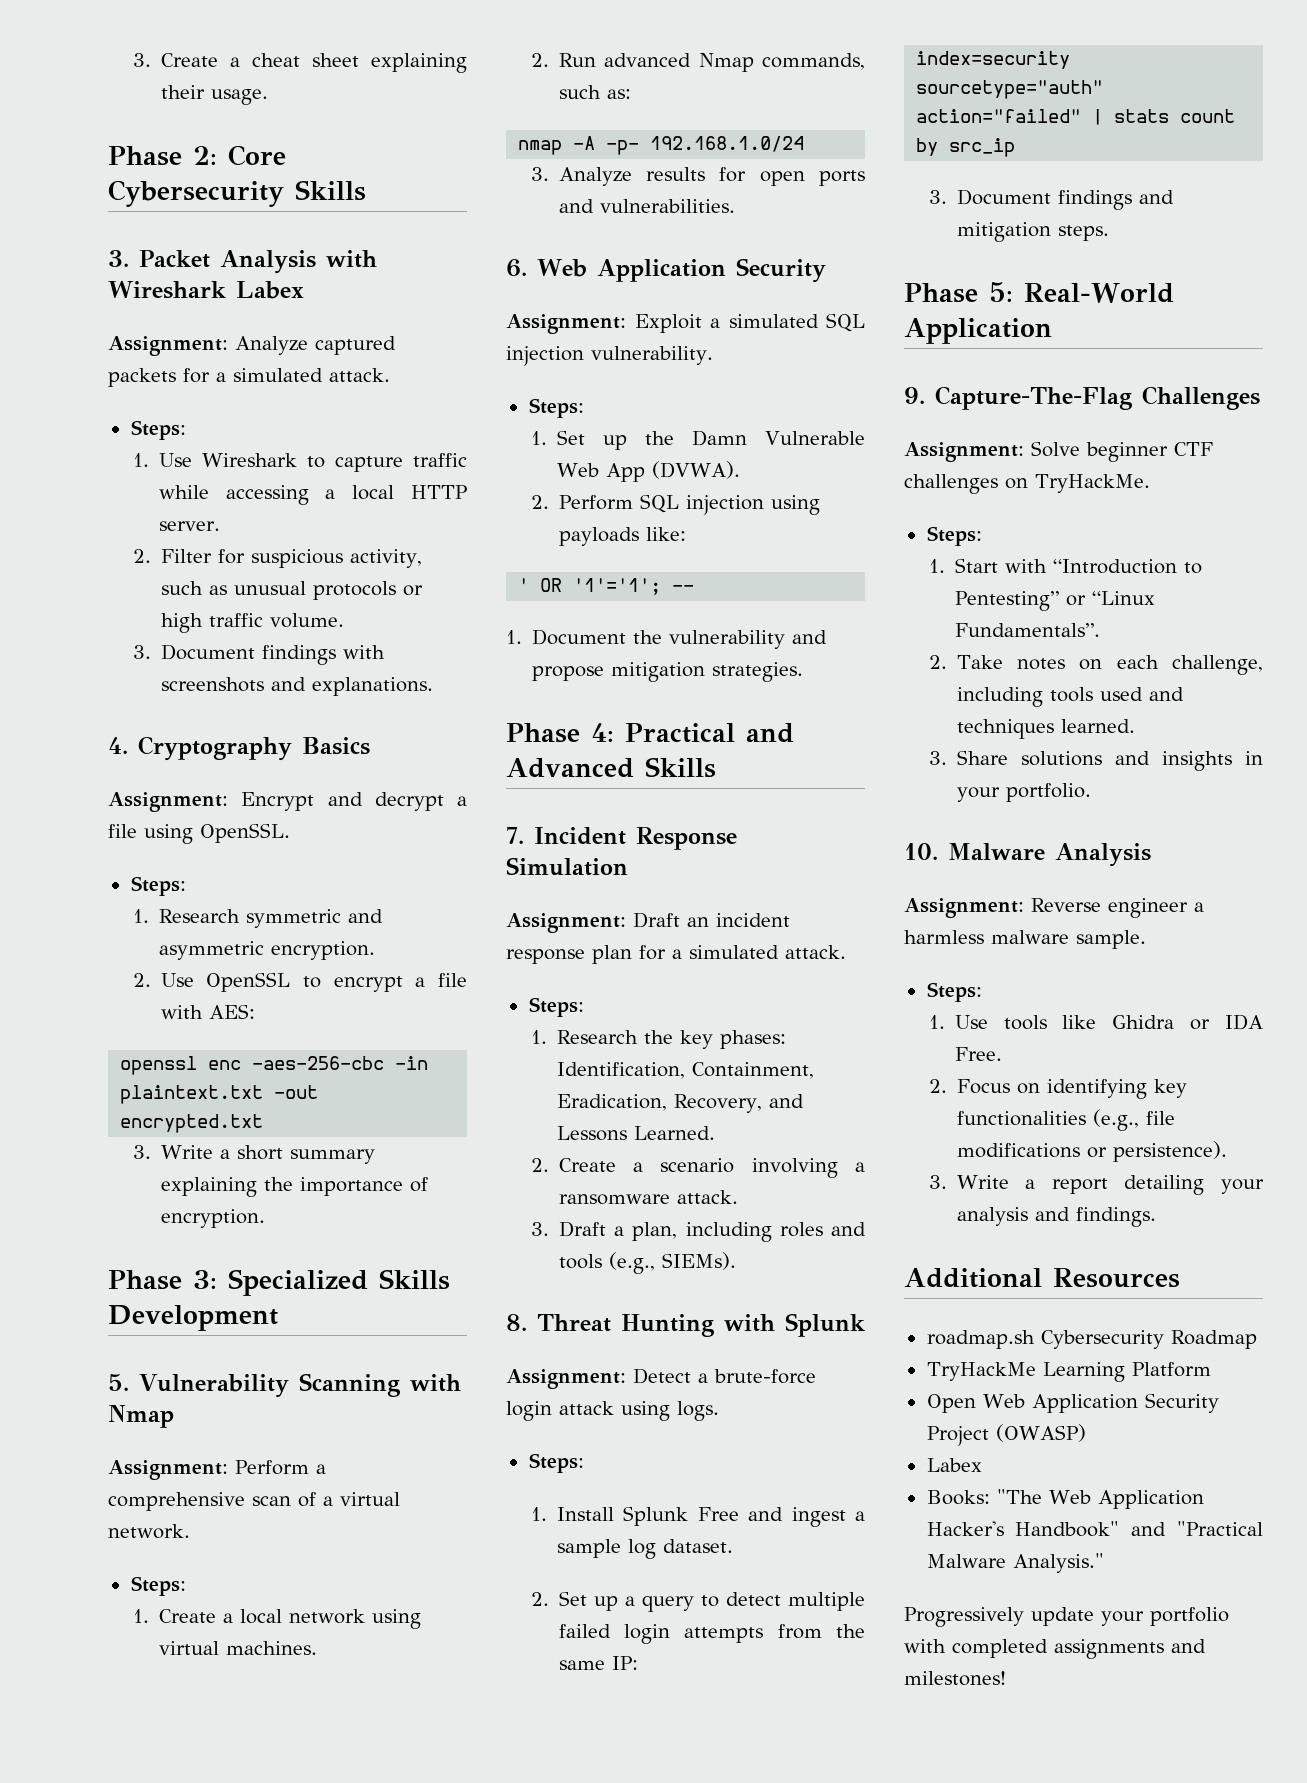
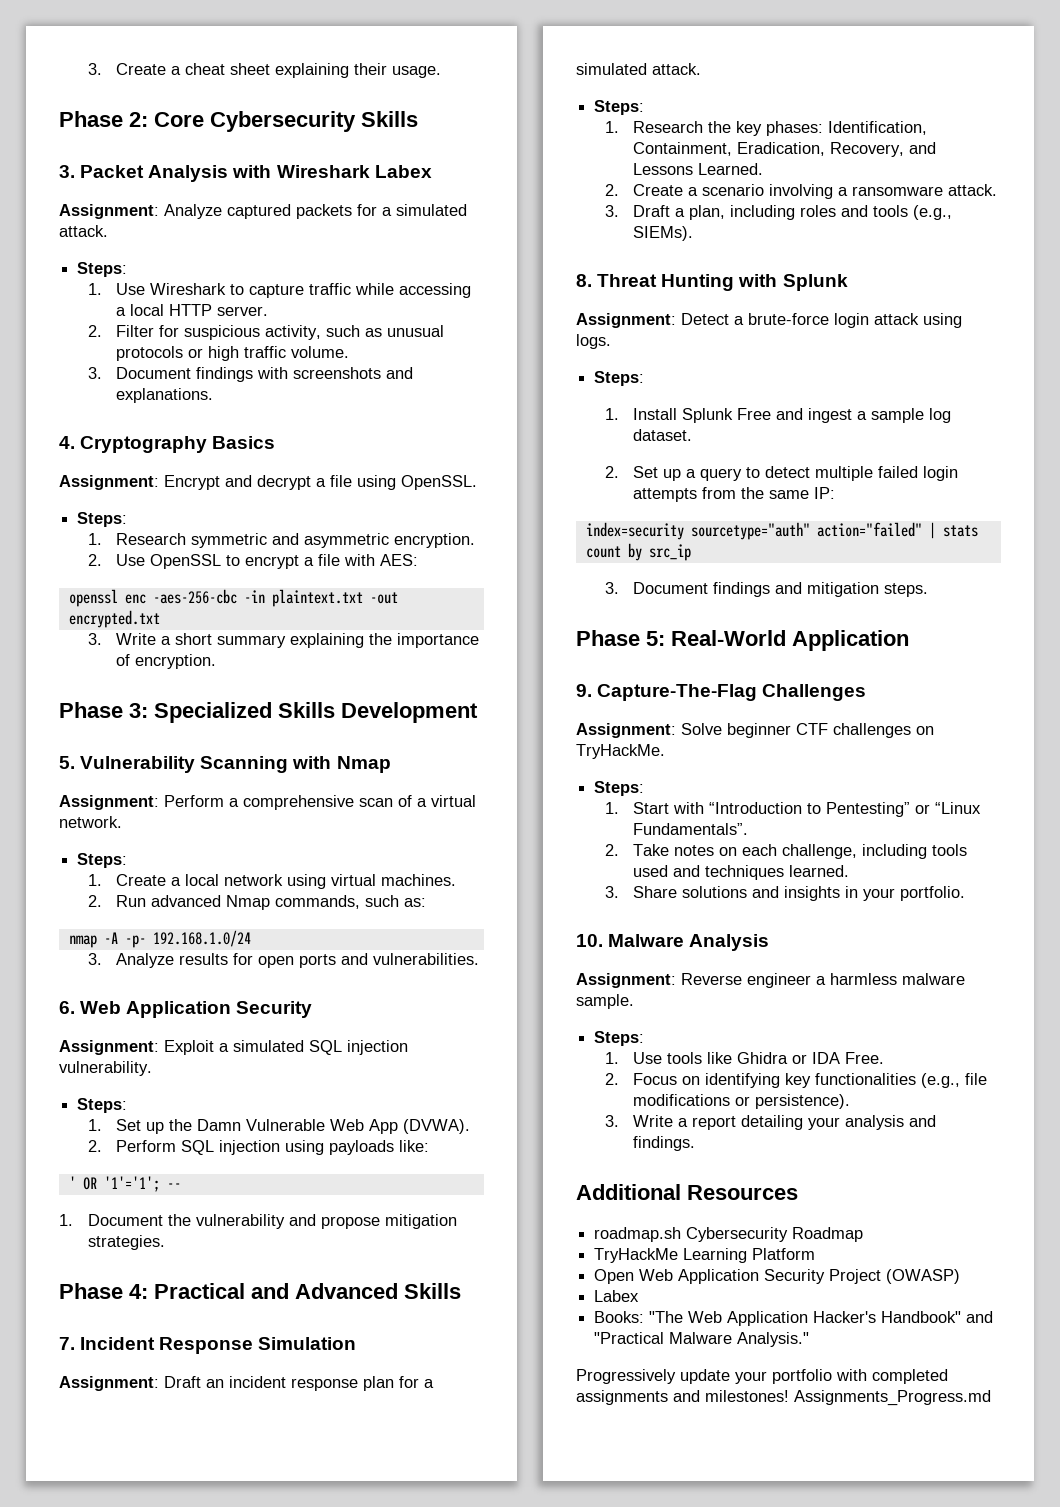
(1006, 1678) none -> [794,1390,991,1406] Assignments_Progress.md

